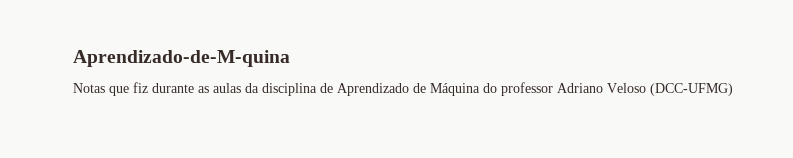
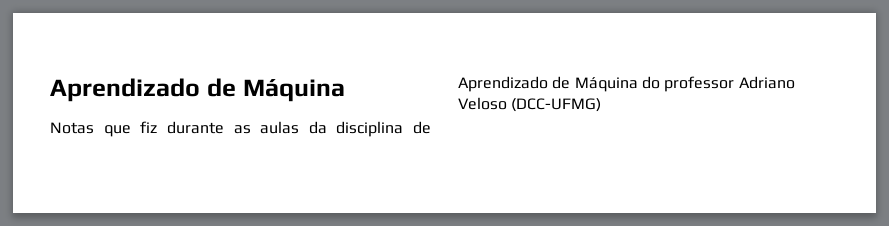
[73,50,290,67] Aprendizado-de-M-quina -> [50,78,345,102] Aprendizado de Máquina

